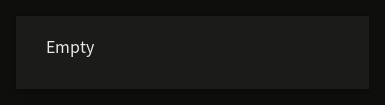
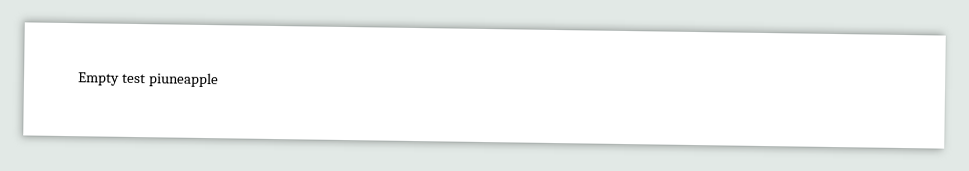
(95, 49) none -> [121,72,219,88] test piuneapple

